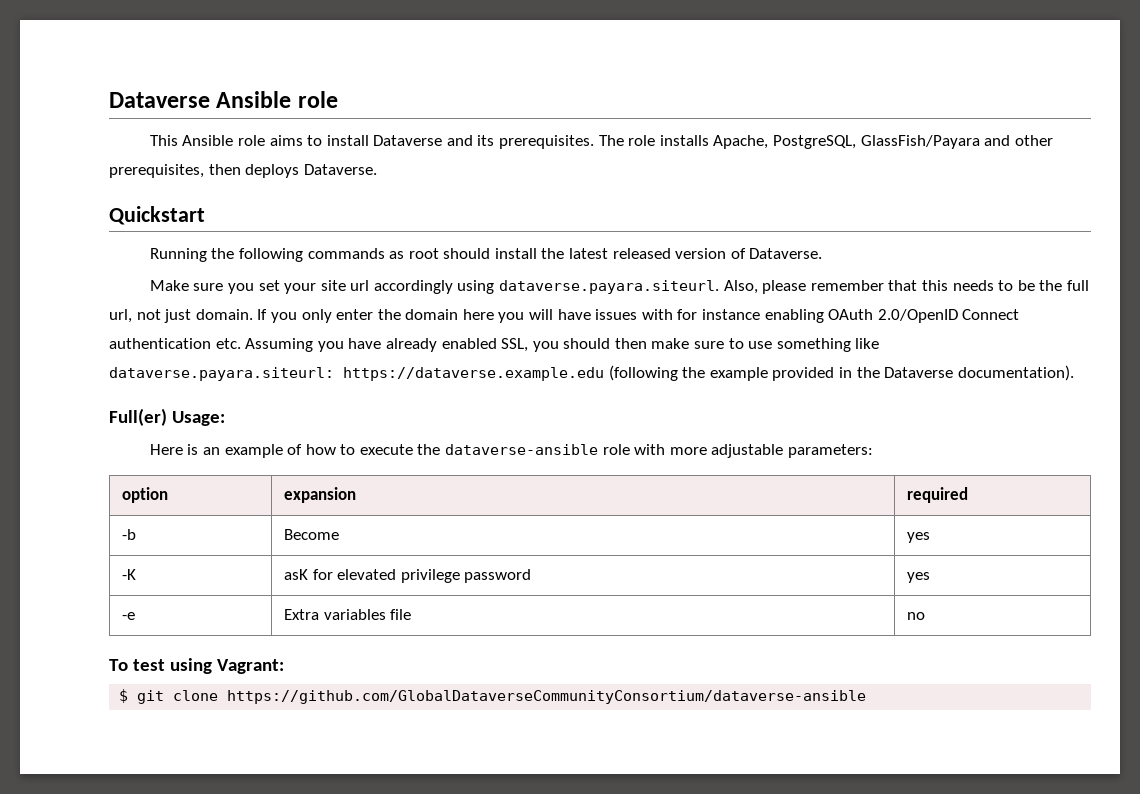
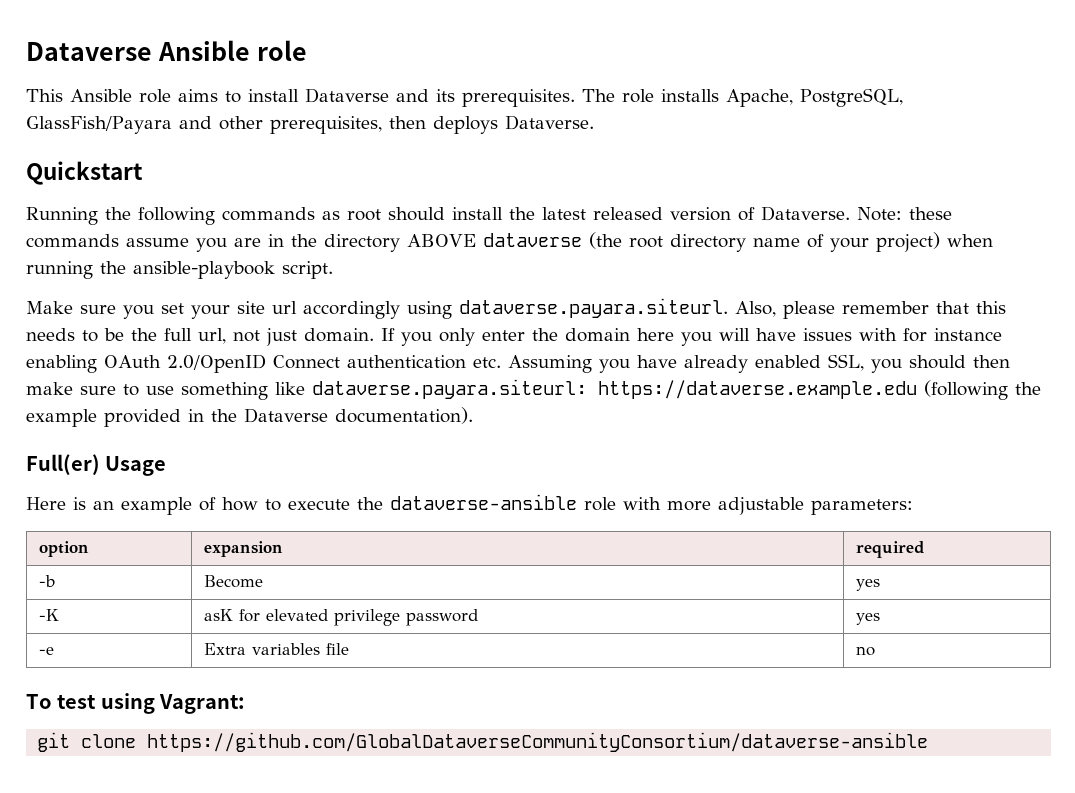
(823, 253) none -> [857,207,952,221] [26,232,993,252] [26,261,333,279] Note: these commands assume you are in the directory ABOVE dataverse (the root directory name of your project) when running the ansible-playbook script.
[172,411,226,426] Usage: -> [105,456,167,476] Usage
[119,689,129,703] $ -> (246, 704) none

